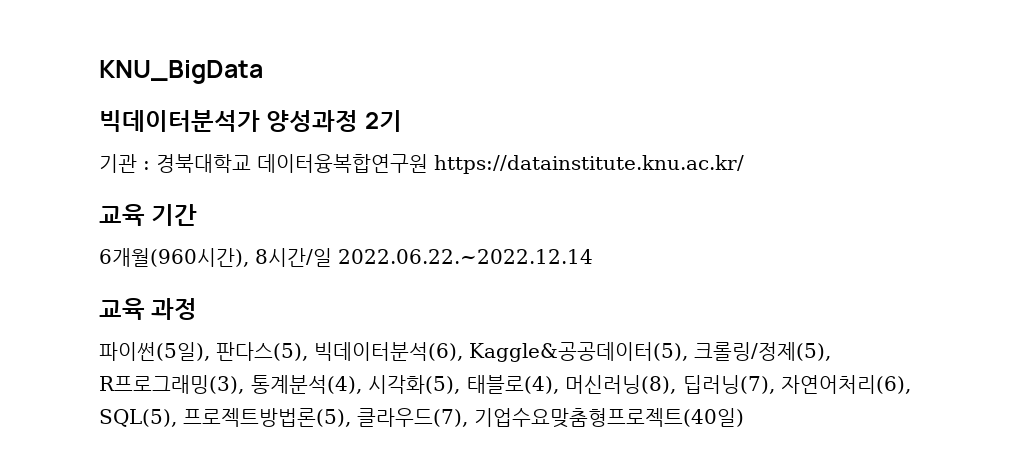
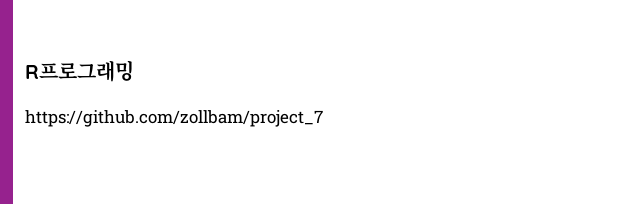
[99,60,263,84] [99,110,402,132] [99,154,744,174] [99,204,198,226] [99,248,593,267] [99,298,198,320] [99,342,831,362] [99,375,911,394] [99,408,744,428] KNU_BigData // 빅데이터분석가 양성과정 2기 // 기관 : 경북대학교 데이터융복합연구원 https://datainstitute.knu.ac.kr/ // 교육 기간 // 6개월(960시간), 8시간/일 2022.06.22.~2022.12.14 // 교육 과정 // 파이썬(5일), 판다스(5), 빅데이터분석(6), Kaggle&공공데이터(5), 크롤링/정제(5), R프로그래밍(3), 통계분석(4), 시각화(5), 태블로(4), 머신러닝(8), 딥러닝(7), 자연어처리(6), SQL(5), 프로젝트방법론(5), 클라우드(7), 기업수요맞춤형프로젝트(40일) -> [25,60,134,82] [25,110,323,127] R프로그래밍 // https://github.com/zollbam/project_7

